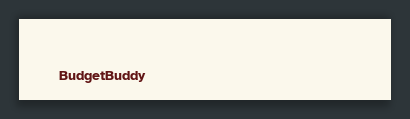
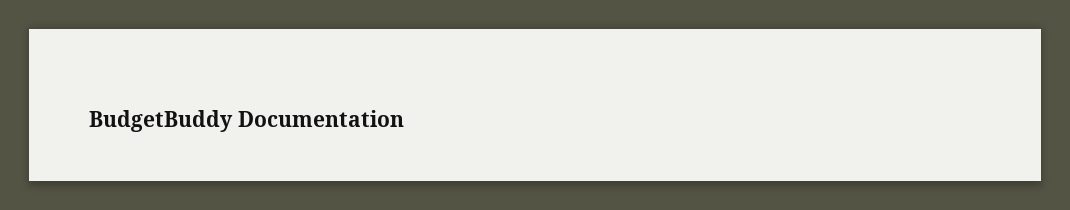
(146, 77) none -> [237,110,404,127] Documentation

